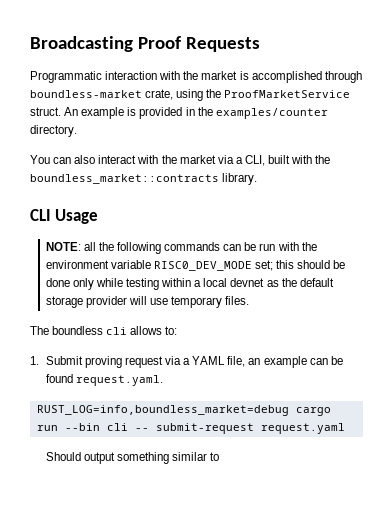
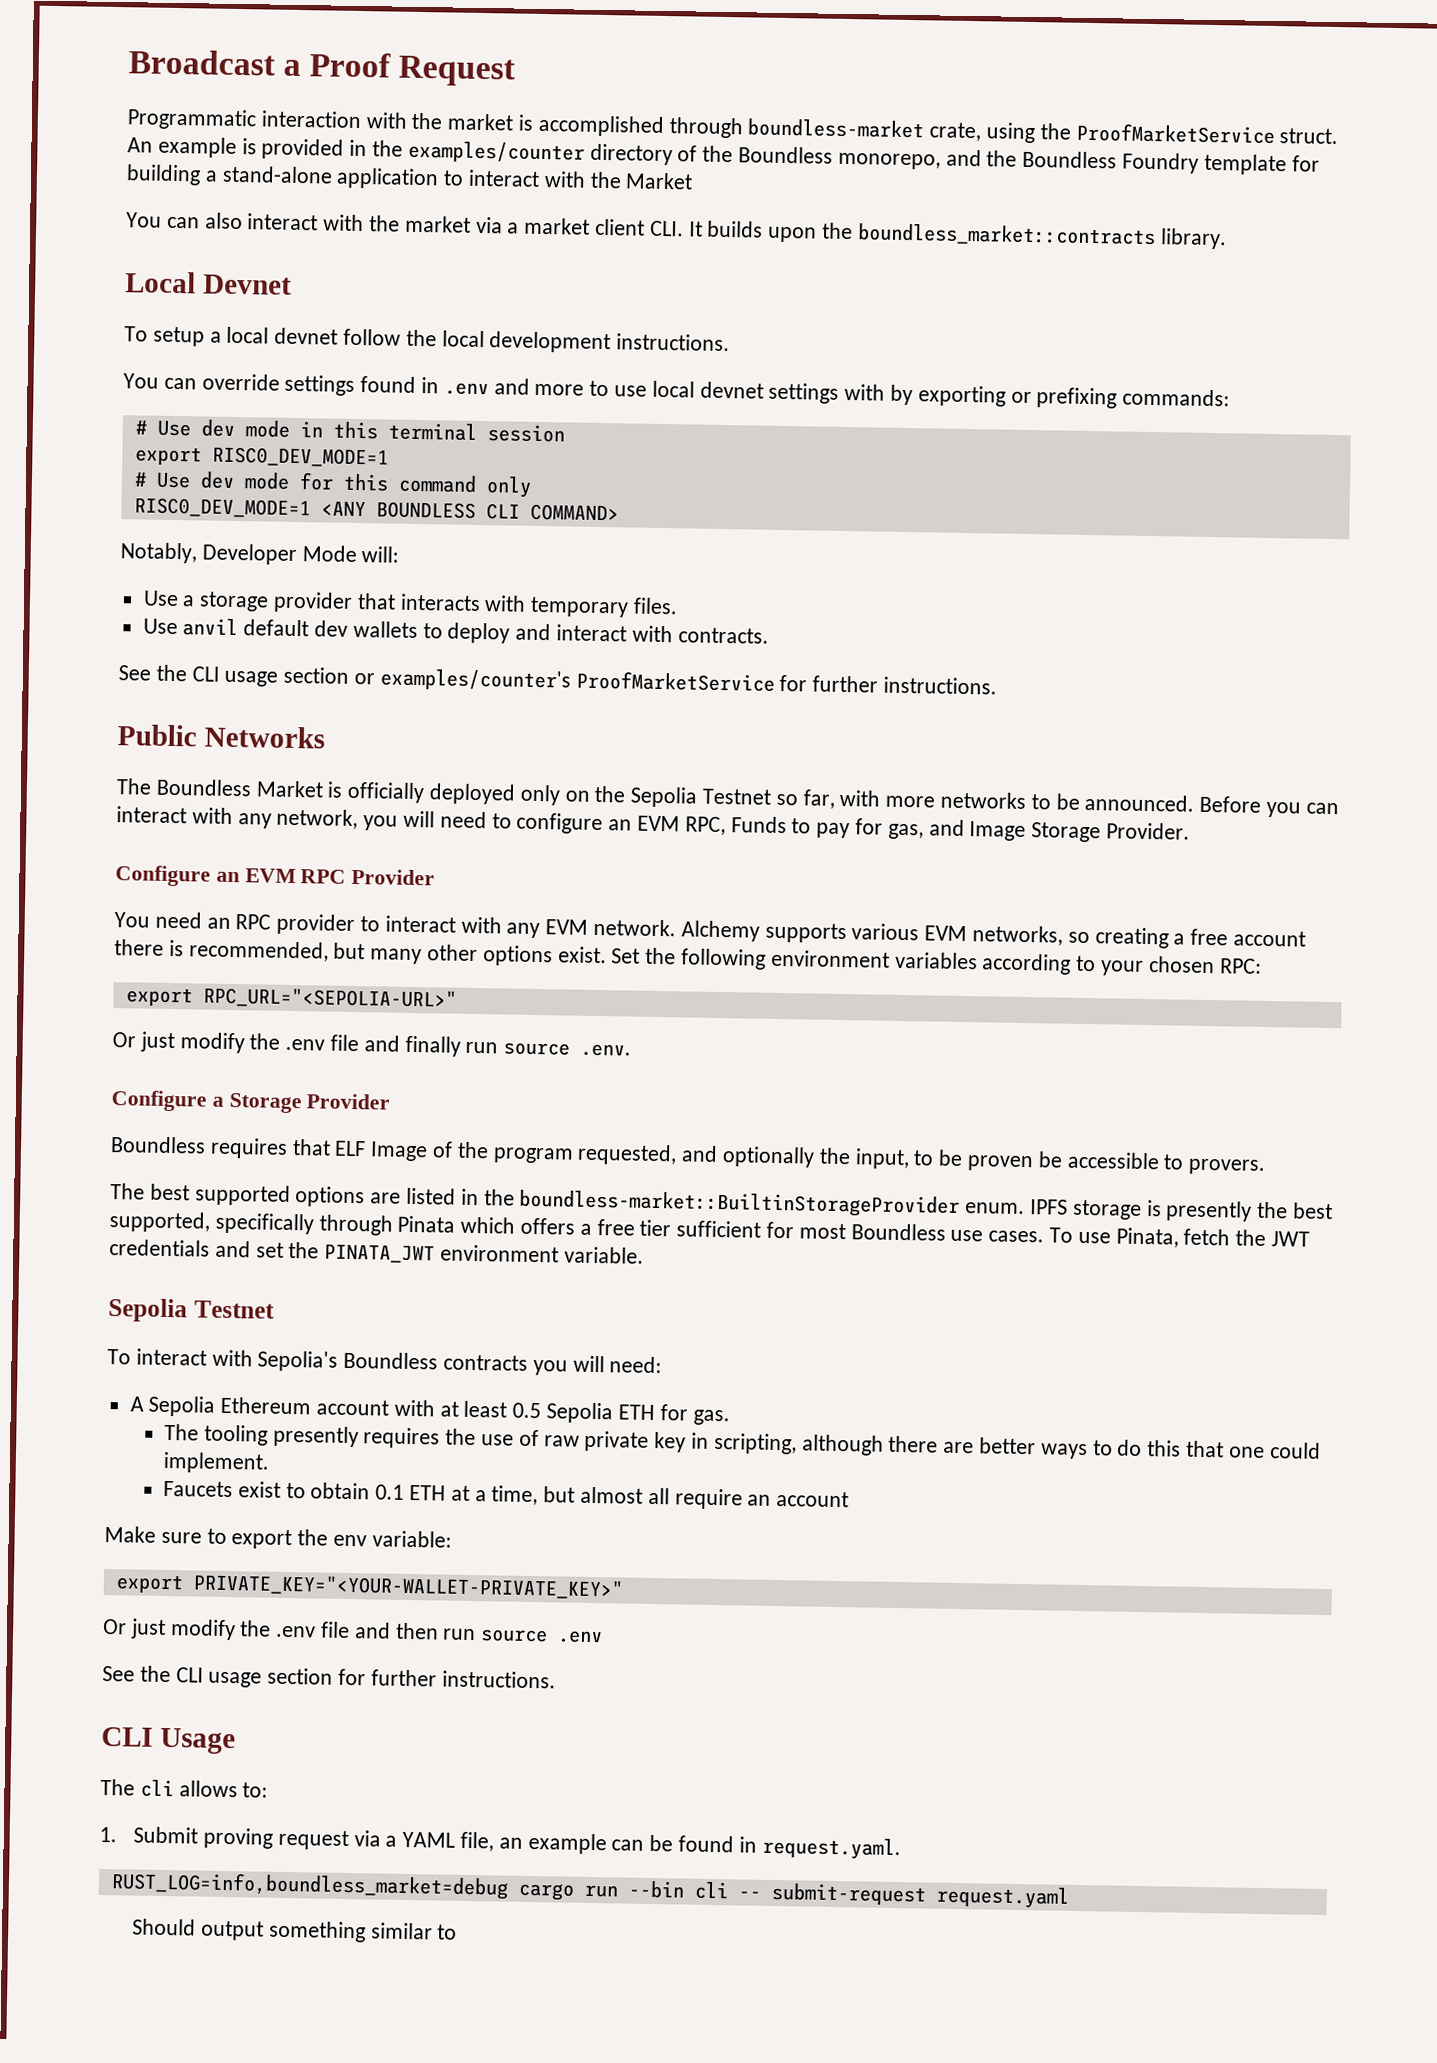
[30,36,261,52] Broadcasting Proof Requests -> [128,49,517,87] Broadcast a Proof Request
[30,125,77,137] directory. -> [589,143,1320,176] [126,164,694,190] directory of the Boundless monorepo, and the Boundless Foundry template for building a stand-alone application to interact with the Market
[244,155,331,166] [30,173,258,185] [30,209,99,224] [45,242,317,254] [45,260,346,271] [45,278,334,290] [45,296,250,308] [30,326,104,335] CLI, built with the boundless_market::contracts library. // CLI Usage // NOTE: all the following commands can be run with the environment variable RISC0_DEV_MODE set; this should be done only while testing within a local devnet as the default storage provider will use temporary files. // The boundless -> [524,217,1227,250] [125,271,292,295] [124,326,731,354] [123,373,1231,409] [134,419,565,443] [134,446,389,468] [133,471,532,498] [133,497,619,522] [120,542,400,566] [142,590,679,618] [142,618,769,644] [118,664,998,695] [117,724,325,749] [116,778,1339,818] [116,806,1191,843] [115,865,436,887] [114,911,1307,949] [114,939,1262,976] [125,986,457,1010] [112,1031,632,1057] [111,1090,391,1114] [110,1136,1266,1175] [110,1183,1334,1222] [109,1211,1311,1248] [109,1239,644,1264] [108,1298,275,1323] [107,1348,663,1376] [129,1395,730,1426] [163,1423,1321,1460] [162,1451,270,1474] [162,1480,850,1510] [104,1525,452,1550] [115,1573,623,1600] [103,1618,604,1644] [102,1665,556,1689] [101,1726,236,1755] [100,1778,135,1796] market client CLI. It builds upon the boundless_market::contracts library. // Local Devnet // To setup a local devnet follow the local development instructions. // You can override settings found in .env and more to use local devnet settings with by exporting or prefixing commands: // # Use dev mode in this terminal session // export RISC0_DEV_MODE=1 // # Use dev mode for this command only // RISC0_DEV_MODE=1 <ANY BOUNDLESS CLI COMMAND> // Notably, Developer Mode will: // Use a storage provider that interacts with temporary files. // Use anvil default dev wallets to deploy and interact with contracts. // See the CLI usage section or examples/counter's ProofMarketService for further instructions. // Public Networks // The Boundless Market is officially deployed only on the Sepolia Testnet so far, with more networks to be announced. Before you can interact with any network, you will need to configure an EVM RPC, Funds to pay for gas, and Image Storage Provider. // Configure an EVM RPC Provider // You need an RPC provider to interact with any EVM network. Alchemy supports various EVM networks, so creating a free account there is recommended, but many other options exist. Set the following environment variables according to your chosen RPC: // export RPC_URL="<SEPOLIA-URL>" // Or just modify the .env file and finally run source .env. // Configure a Storage Provider // Boundless requires that ELF Image of the program requested, and optionally the input, to be proven be accessible to provers. // The best supported options are listed in the boundless-market::BuiltinStorageProvider enum. IPFS storage is presently the best supported, specifically through Pinata which offers a free tier sufficient for most Boundless use cases. To use Pinata, fetch the JWT credentials and set the PINATA_JWT environment variable. // Sepolia Testnet // To interact with Sepolia's Boundless contracts you will need: // A Sepolia Ethereum account with at least 0.5 Sepolia ETH for gas. // The tooling presently requires the use of raw private key in scripting, although there are better ways to do this that one could implement. // Faucets exist to obtain 0.1 ETH at a time, but almost all require an account // Make sure to export the env variable: // export PRIVATE_KEY="<YOUR-WALLET-PRIVATE_KEY>" // Or just modify the .env file and then run source .env // See the CLI usage section for further instructions. // CLI Usage // The
(73, 378) none -> [738,1836,757,1853] in

